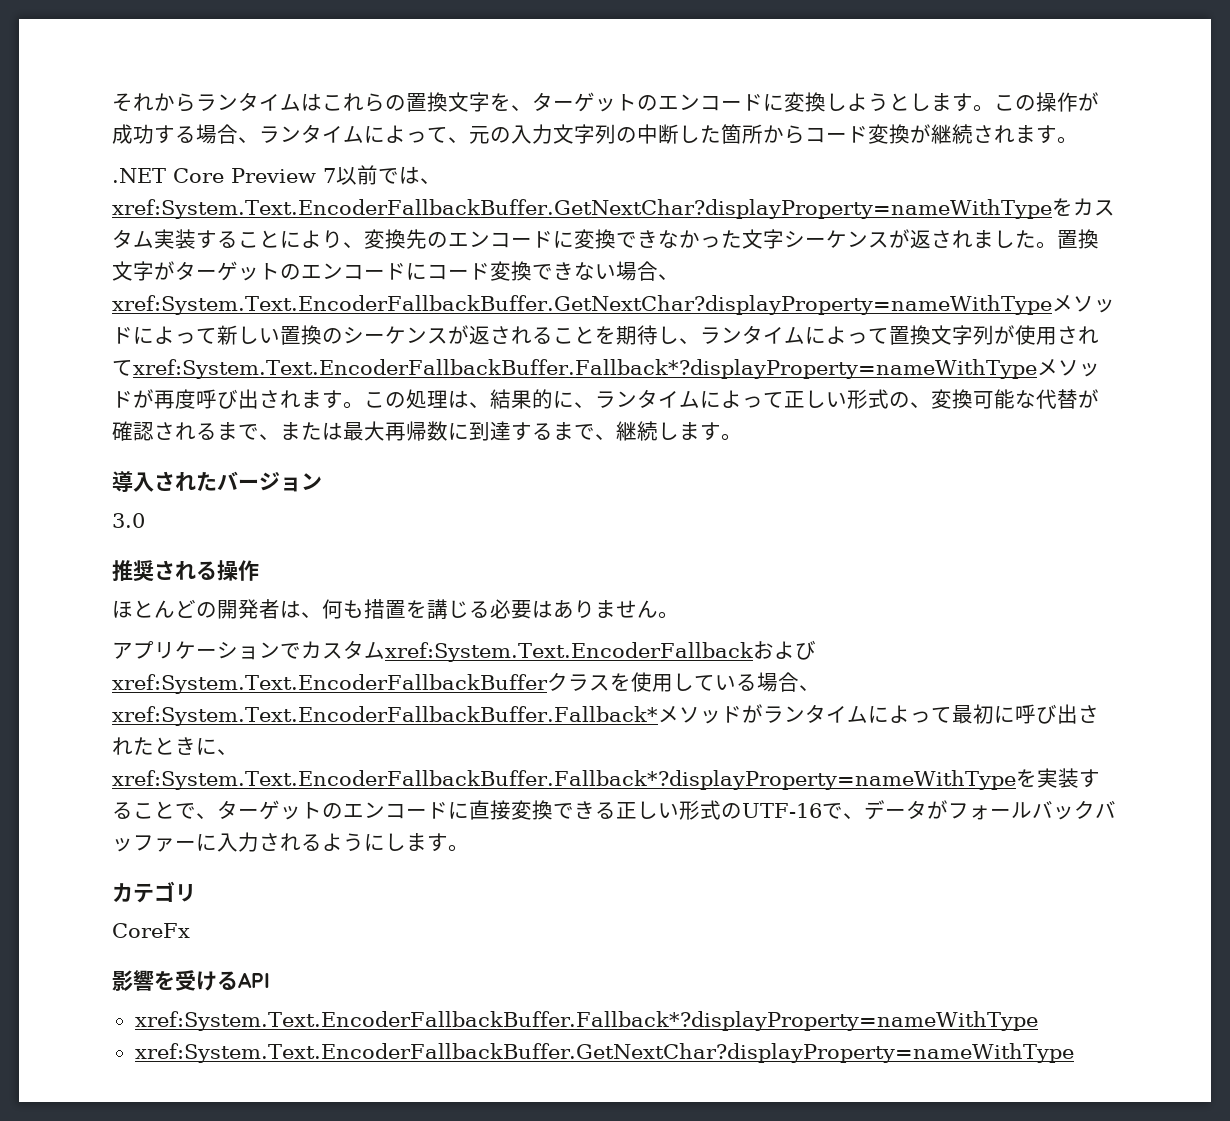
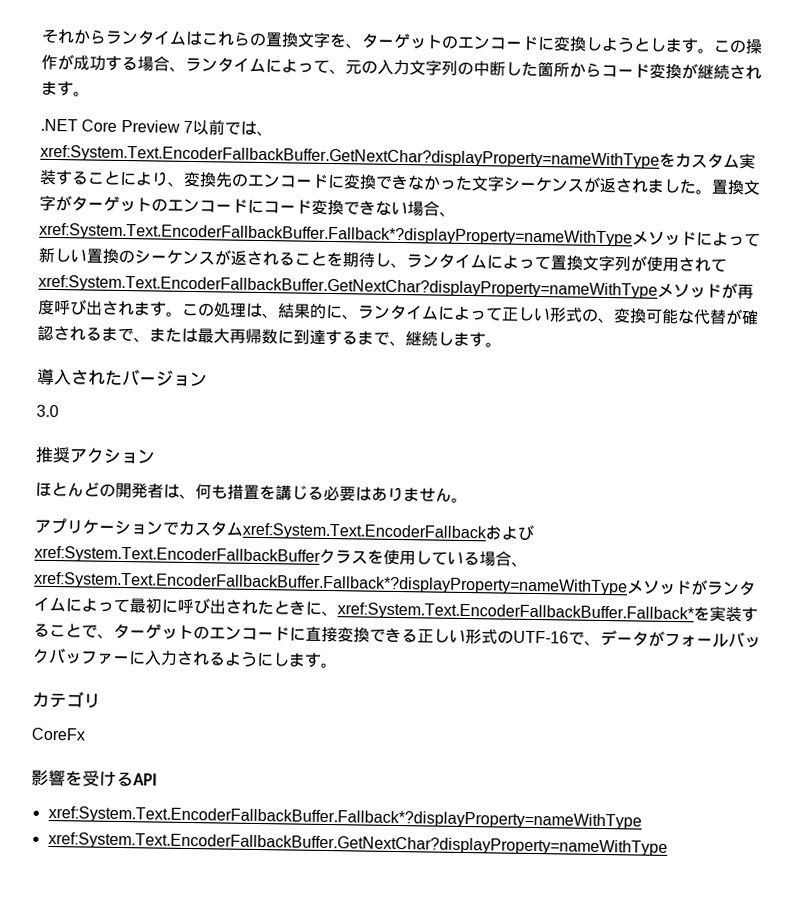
[112,295,1052,315] xref:System.Text.EncoderFallbackBuffer.GetNextChar?displayProperty=nameWithType -> [39,222,633,247] xref:System.Text.EncoderFallbackBuffer.Fallback*?displayProperty=nameWithType
[133,359,1037,379] xref:System.Text.EncoderFallbackBuffer.Fallback*?displayProperty=nameWithType -> [38,274,658,299] xref:System.Text.EncoderFallbackBuffer.GetNextChar?displayProperty=nameWithType
[154,560,259,581] される操作 -> [69,447,156,464] アクション
[112,706,658,726] xref:System.Text.EncoderFallbackBuffer.Fallback* -> [34,571,628,596] xref:System.Text.EncoderFallbackBuffer.Fallback*?displayProperty=nameWithType
[112,770,1016,790] xref:System.Text.EncoderFallbackBuffer.Fallback*?displayProperty=nameWithType -> [337,602,694,623] xref:System.Text.EncoderFallbackBuffer.Fallback*

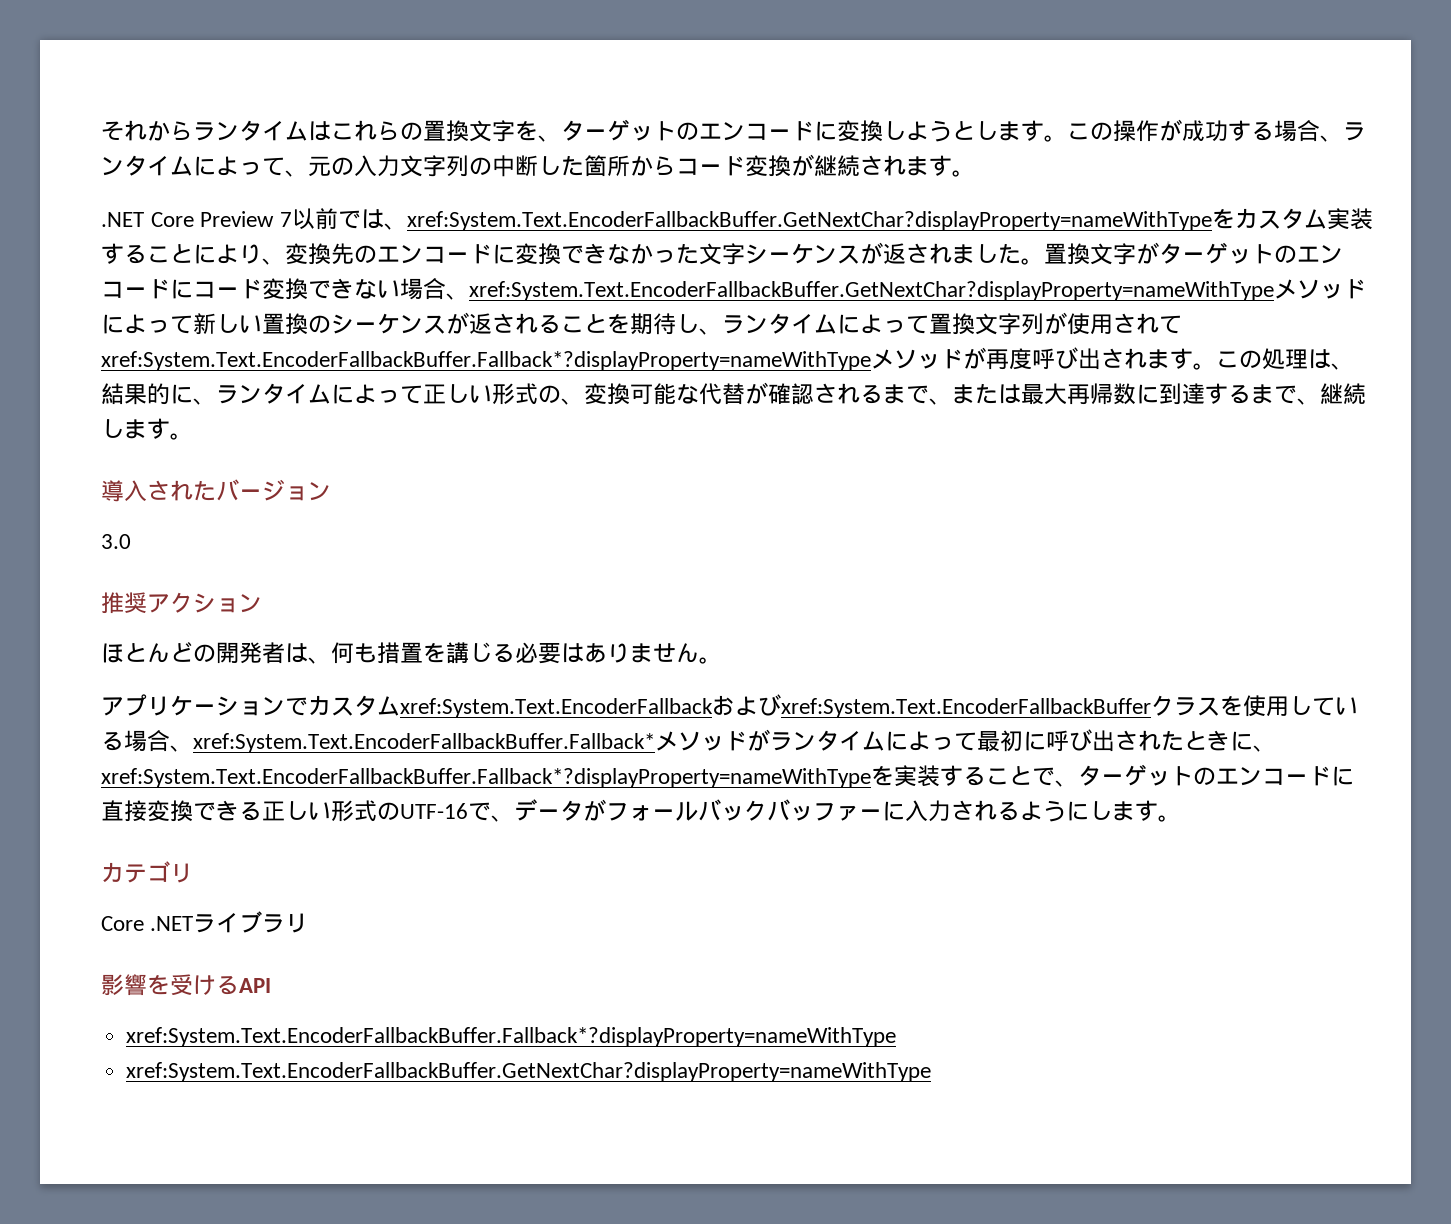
[39,222,633,247] xref:System.Text.EncoderFallbackBuffer.Fallback*?displayProperty=nameWithType -> [469,281,1274,301] xref:System.Text.EncoderFallbackBuffer.GetNextChar?displayProperty=nameWithType
[38,274,658,299] xref:System.Text.EncoderFallbackBuffer.GetNextChar?displayProperty=nameWithType -> [101,351,871,371] xref:System.Text.EncoderFallbackBuffer.Fallback*?displayProperty=nameWithType
[34,571,628,596] xref:System.Text.EncoderFallbackBuffer.Fallback*?displayProperty=nameWithType -> [193,733,655,753] xref:System.Text.EncoderFallbackBuffer.Fallback*
[337,602,694,623] xref:System.Text.EncoderFallbackBuffer.Fallback* -> [101,768,871,788] xref:System.Text.EncoderFallbackBuffer.Fallback*?displayProperty=nameWithType
[31,727,85,741] CoreFx -> [101,911,309,933] Core .NETライブラリ

